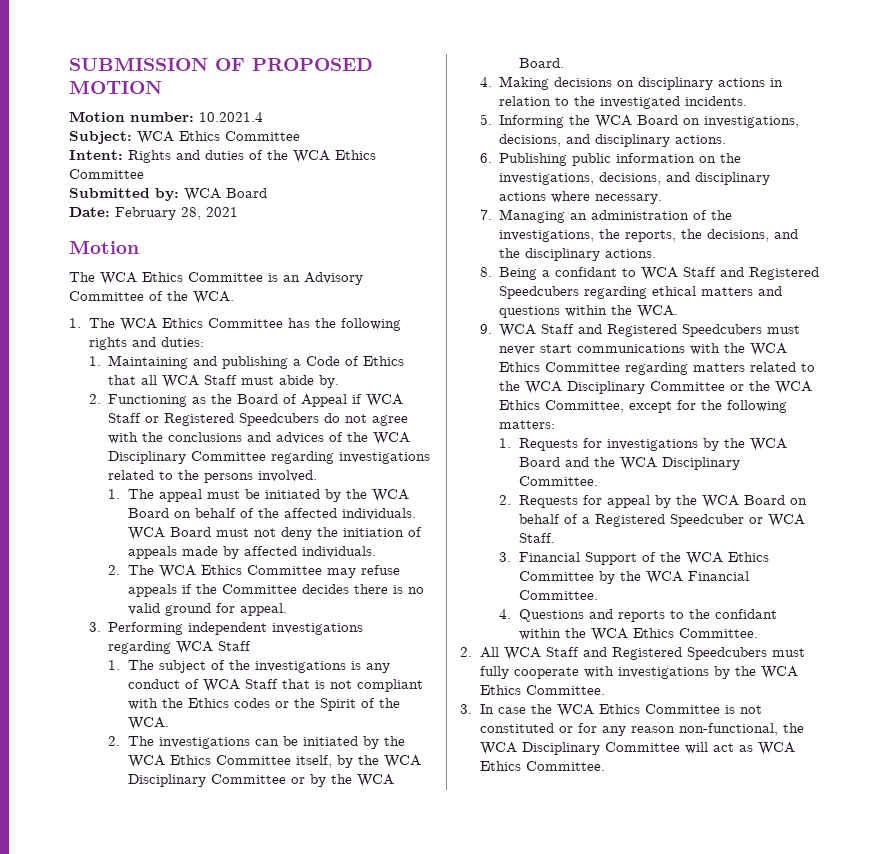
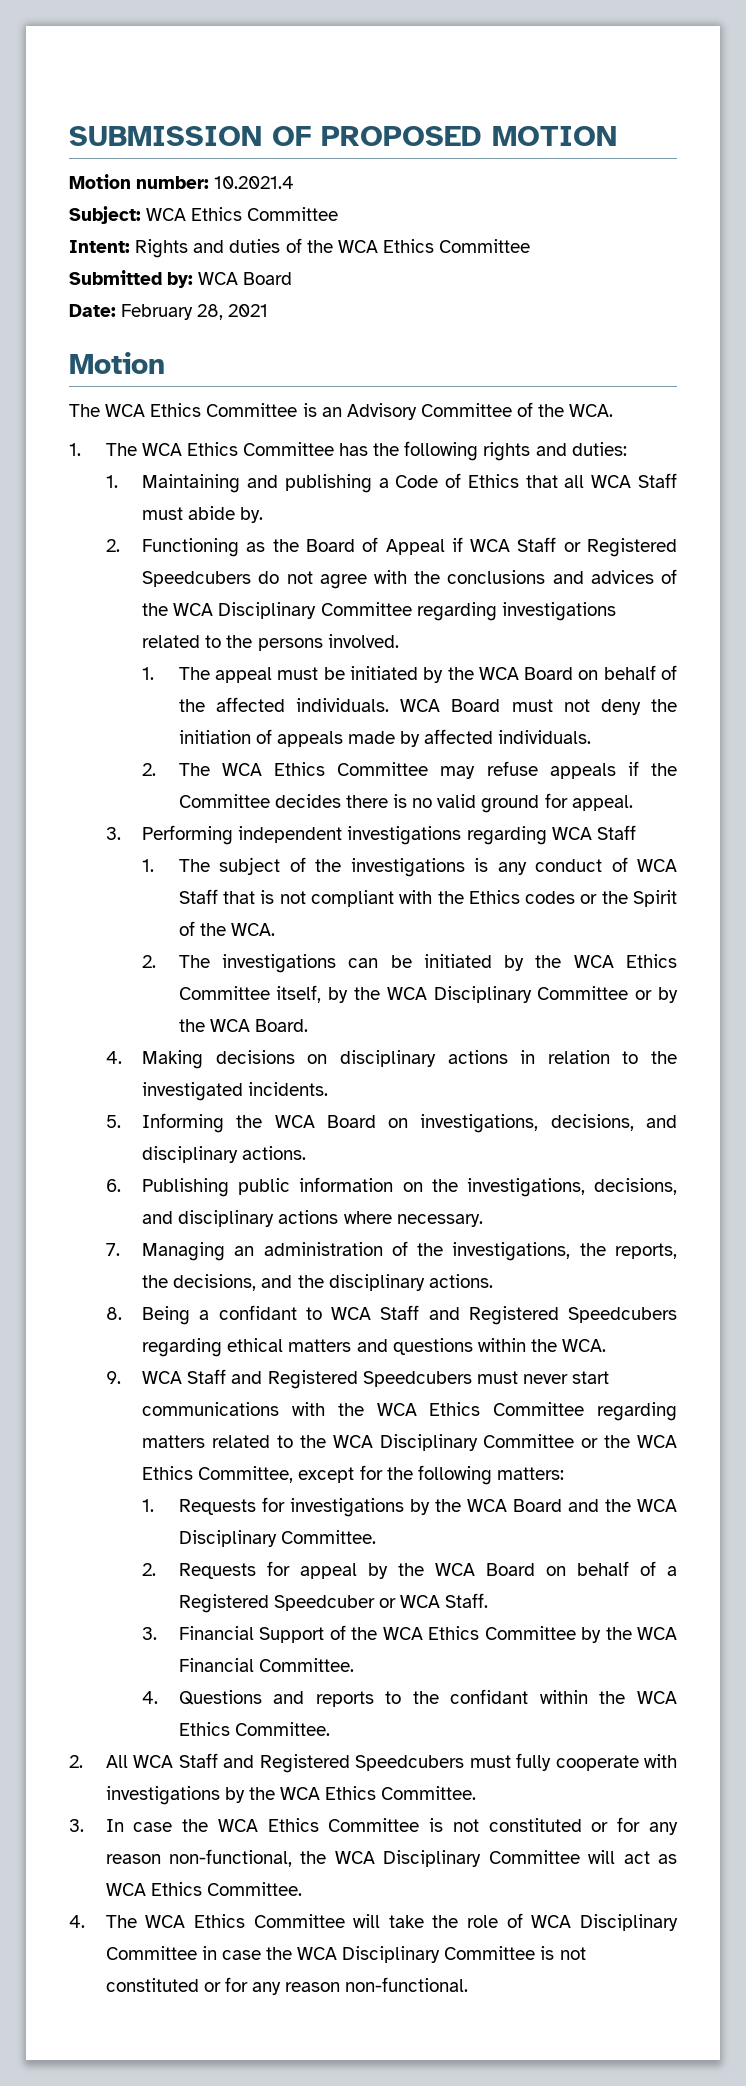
(605, 766) none -> [69,1913,678,1931] [105,1946,586,1963] [105,1977,469,1995] // 4. The WCA Ethics Committee will take the role of WCA Disciplinary Committee in case the WCA Disciplinary Committee is not constituted or for any reason non-functional.

